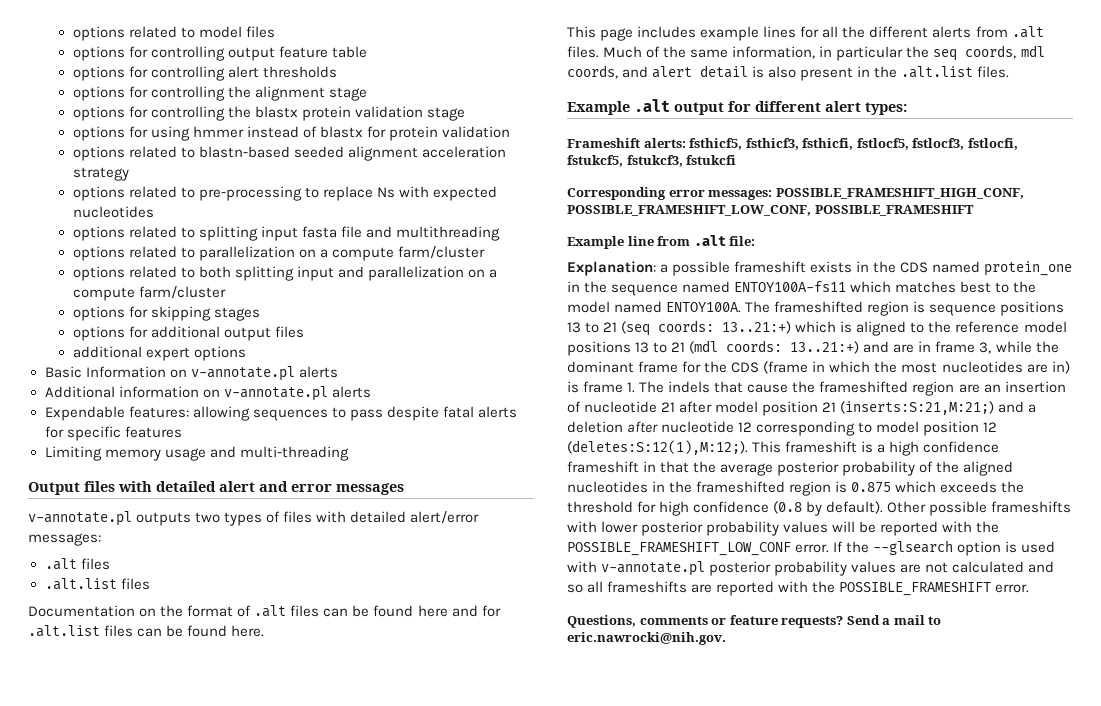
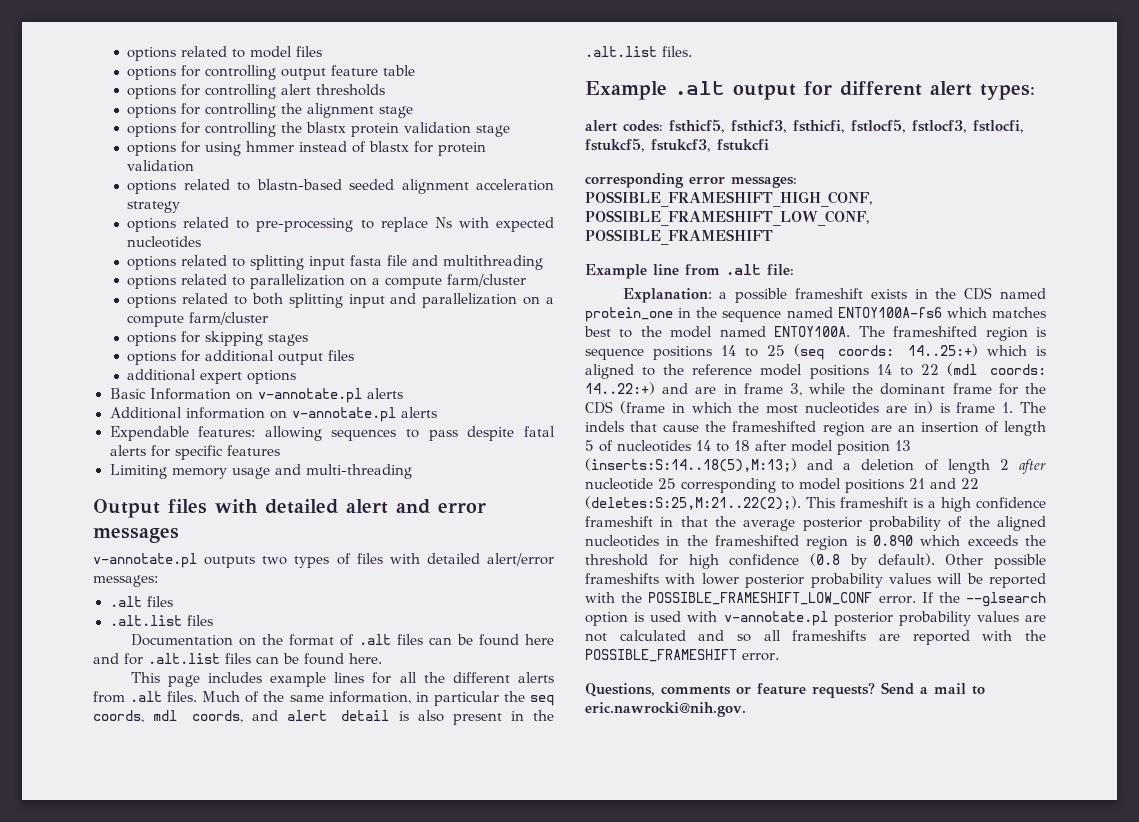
[567,138,686,148] Frameshift alerts: -> [585,120,663,132] alert codes:
[567,187,666,200] Corresponding -> [585,173,684,188] corresponding
[734,281,847,292] ENTOY100A-fs11 -> [837,307,942,318] ENTOY100A-fs6
[567,322,618,333] 13 to 21 -> [720,345,785,357] 14 to 25
[722,321,792,334] 13..21:+) -> [908,344,979,357] 14..25:+)
[635,342,686,353] 13 to 21 -> [876,364,939,376] 14 to 22
[790,341,860,354] 13..21:+) -> [585,382,655,395] 14..22:+)
[584,401,676,413] nucleotide 21 -> [1004,421,1046,436] [585,440,750,452] length 5 of nucleotides 14 to 18
[822,401,995,415] 21 (inserts:S:21,M:21;) -> [895,440,911,451] [585,458,797,472] 13 (inserts:S:14..18(5),M:13;)
(623, 427) none -> [924,459,1009,474] of length 2
[738,422,753,432] 12 -> [658,478,676,489] 25
[923,421,998,436] [567,440,748,455] position 12 (deletes:S:12(1),M:12;). -> [845,478,979,493] [585,496,801,510] positions 21 and 22 (deletes:S:25,M:21..22(2);).
[851,482,892,493] 0.875 -> [873,535,913,546] 0.890

